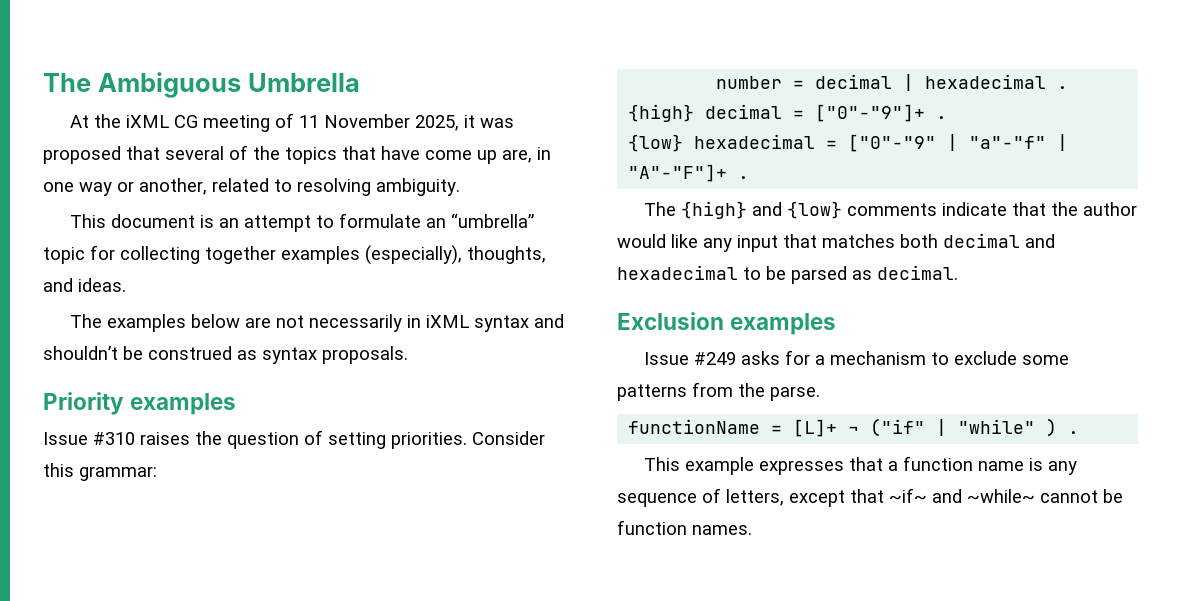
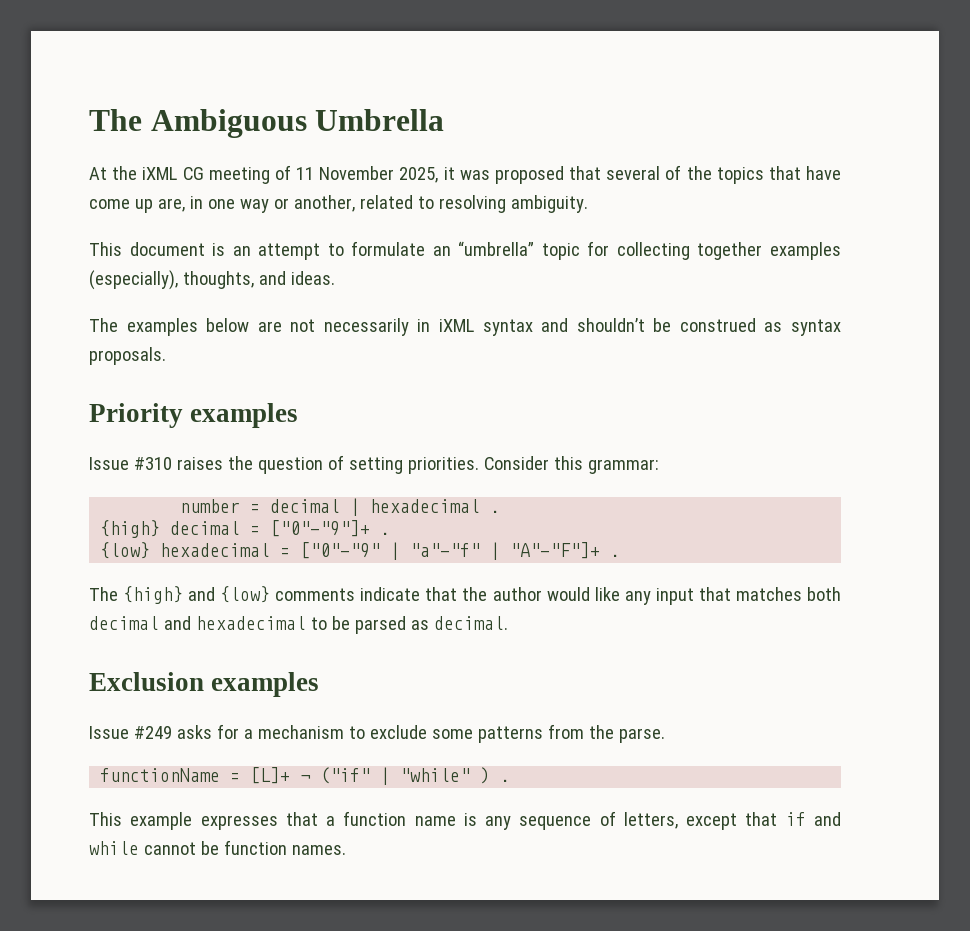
[889,488,1035,503] ~if~ and ~while~ -> [785,812,841,826] [89,841,139,855] if and while

